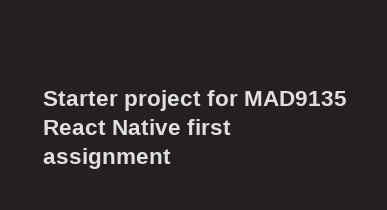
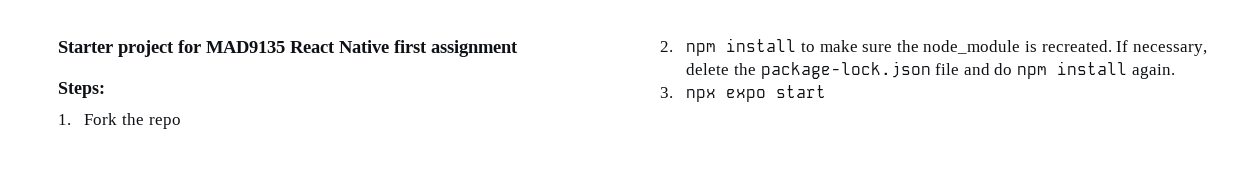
(171, 158) none -> [58,82,105,98] [58,113,181,129] [660,38,1207,56] [686,61,1175,79] [660,85,827,102] // Steps: // 1. Fork the repo // 2. npm install to make sure the node_module is recreated. If necessary, delete the package-lock.json file and do npm install again. // 3. npx expo start

